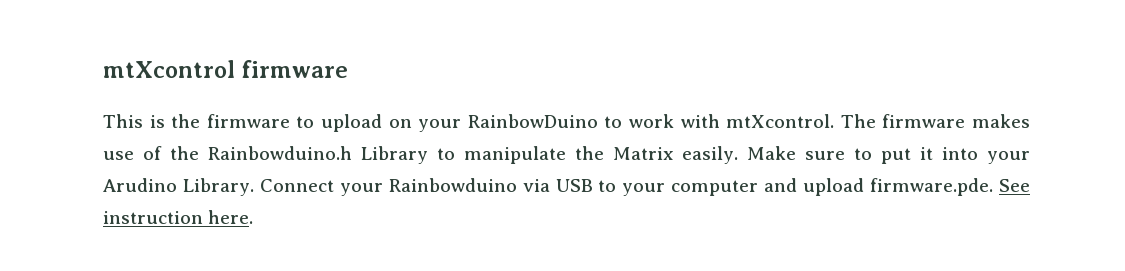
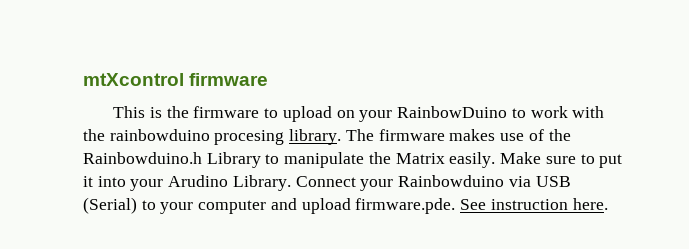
[726,114,835,128] mtXcontrol. -> [83,129,342,145] the rainbowduino procesing library.
(593, 185) none -> [83,197,137,214] (Serial)

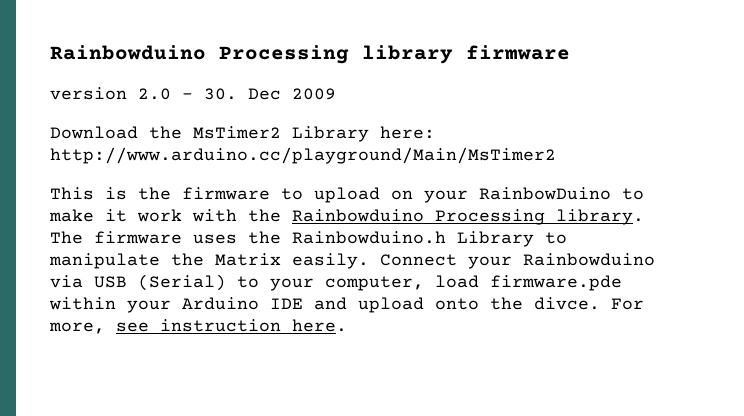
[83,73,269,86] mtXcontrol firmware -> [50,45,570,64] [50,87,336,100] [50,126,435,142] [50,147,556,164] Rainbowduino Processing library firmware // version 2.0 - 30. Dec 2009 // Download the MsTimer2 Library here: http://www.arduino.cc/playground/Main/MsTimer2
(526, 113) none -> [49,209,127,222] make it
[109,129,285,145] rainbowduino procesing -> [292,209,545,225] Rainbowduino Processing
[449,129,544,141] makes use of -> [193,234,237,244] uses
[500,152,623,168] [83,175,291,191] Make sure to put it into your Arudino Library. -> (369, 261) none
[198,198,487,214] computer and upload firmware.pde. See -> [325,275,622,291] [49,297,644,313] [49,322,149,334] computer, load firmware.pde within your Arduino IDE and upload onto the divce. For more, see

